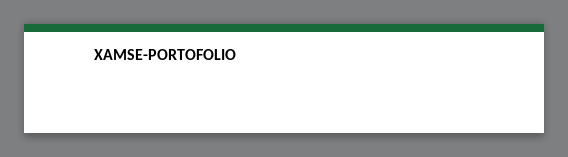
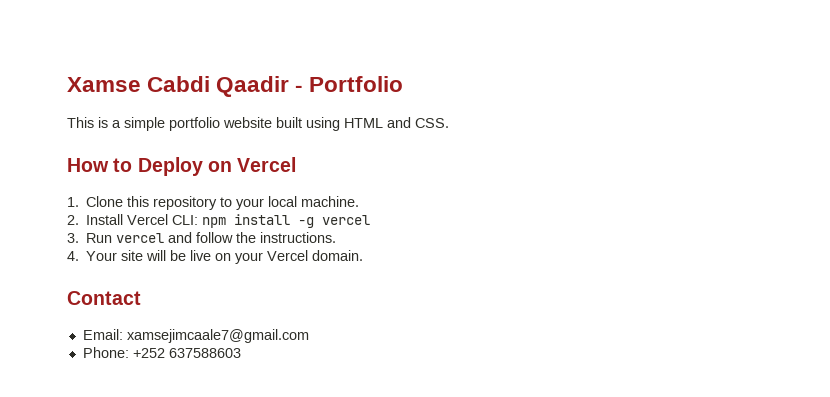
[94,49,236,60] XAMSE-PORTOFOLIO -> [67,76,404,97] [67,117,449,131] [67,157,297,176] [67,196,360,210] [67,214,371,228] [67,232,337,243] [67,250,364,264] [67,291,141,305] [82,329,309,343] [82,347,241,358] Xamse Cabdi Qaadir - Portfolio // This is a simple portfolio website built using HTML and CSS. // How to Deploy on Vercel // 1. Clone this repository to your local machine. // 2. Install Vercel CLI: npm install -g vercel // 3. Run vercel and follow the instructions. // 4. Your site will be live on your Vercel domain. // Contact // Email: xamsejimcaale7@gmail.com // Phone: +252 637588603

